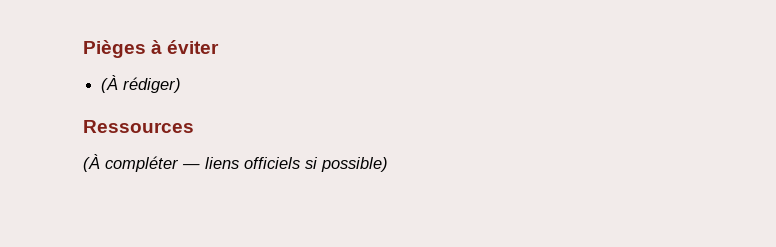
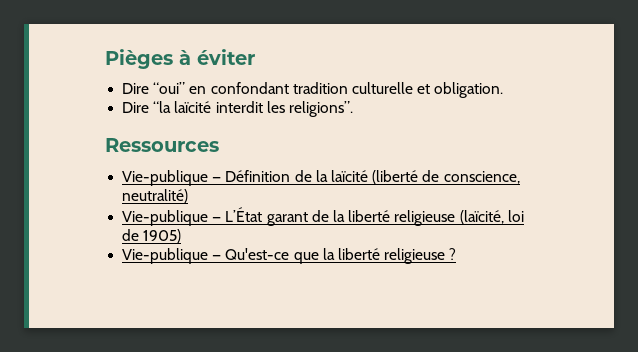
[101,75,182,93] [83,120,194,133] [83,154,388,172] (À rédiger) // Ressources // (À compléter — liens officiels si possible) -> [122,82,504,98] [122,101,353,117] [105,138,219,152] [122,170,520,186] [122,189,189,203] [122,207,524,226] [122,229,182,243] [122,248,457,264] Dire “oui” en confondant tradition culturelle et obligation. // Dire “la laïcité interdit les religions”. // Ressources // Vie-publique — Définition de la laïcité (liberté de conscience, neutralité) // Vie-publique — L’État garant de la liberté religieuse (laïcité, loi de 1905) // Vie-publique — Qu'est-ce que la liberté religieuse ?

